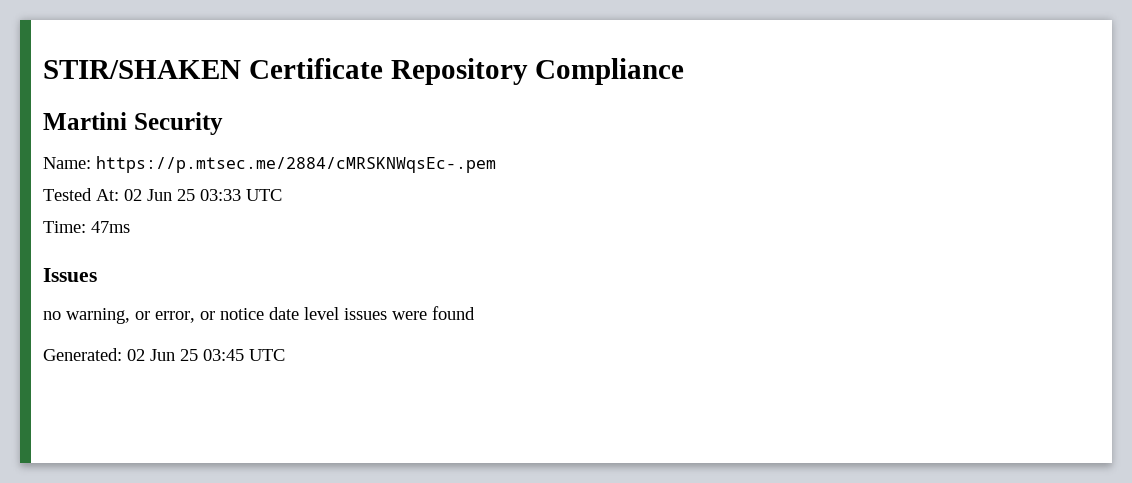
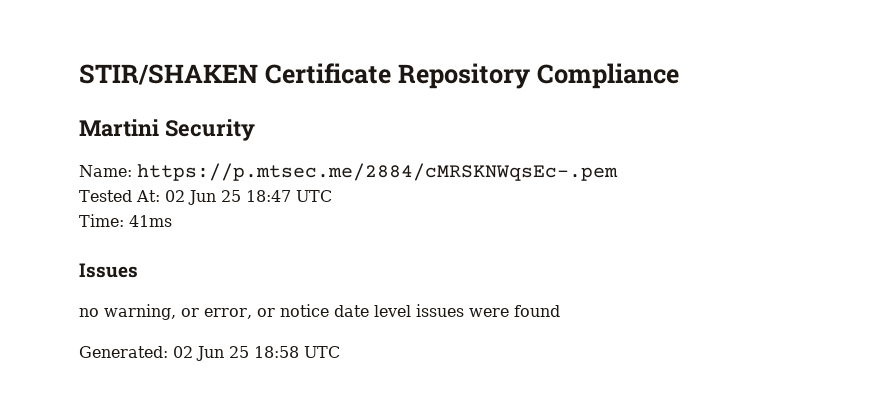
[200,189,241,201] 03:33 -> [245,190,291,202] 18:47
[91,221,130,233] 47ms -> [129,215,172,227] 41ms
[203,349,244,361] 03:45 -> [254,346,299,358] 18:58

